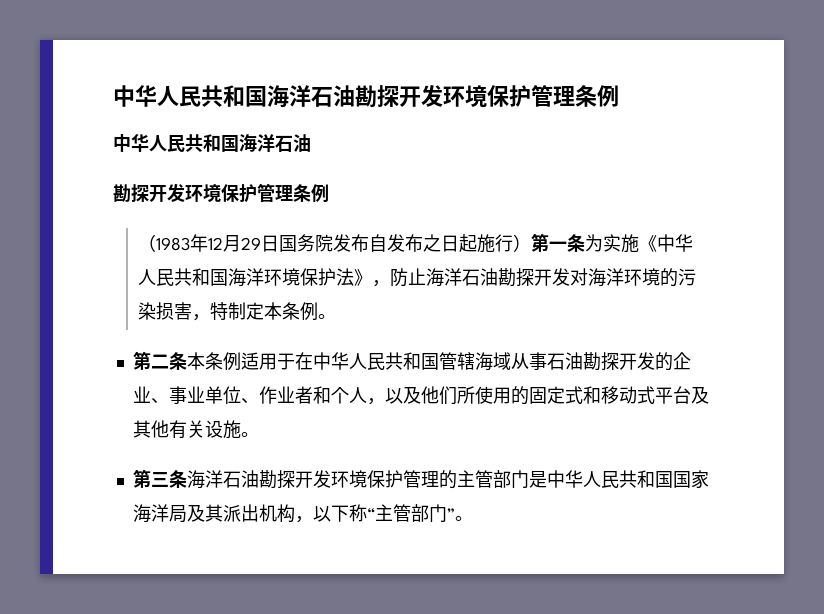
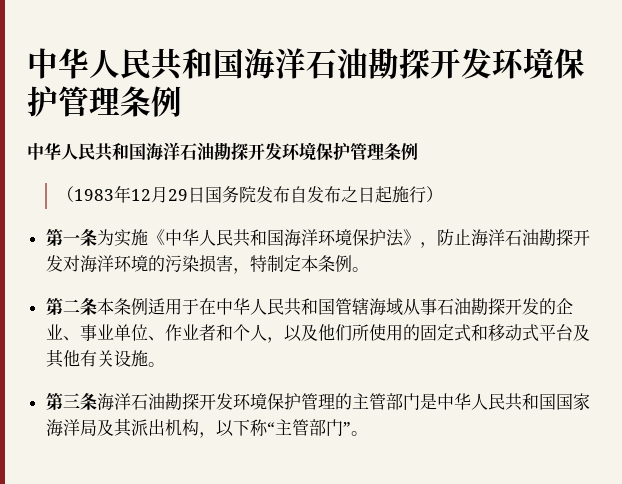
(311, 143) // -> (214, 151) none
(532, 243) none -> (443, 194) //

